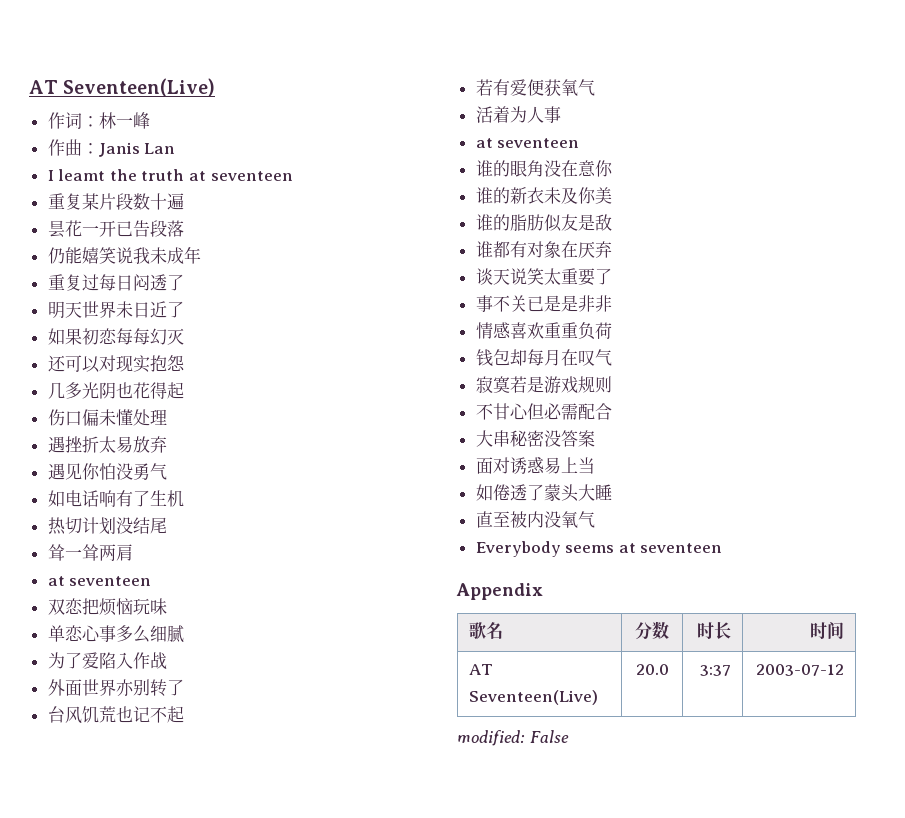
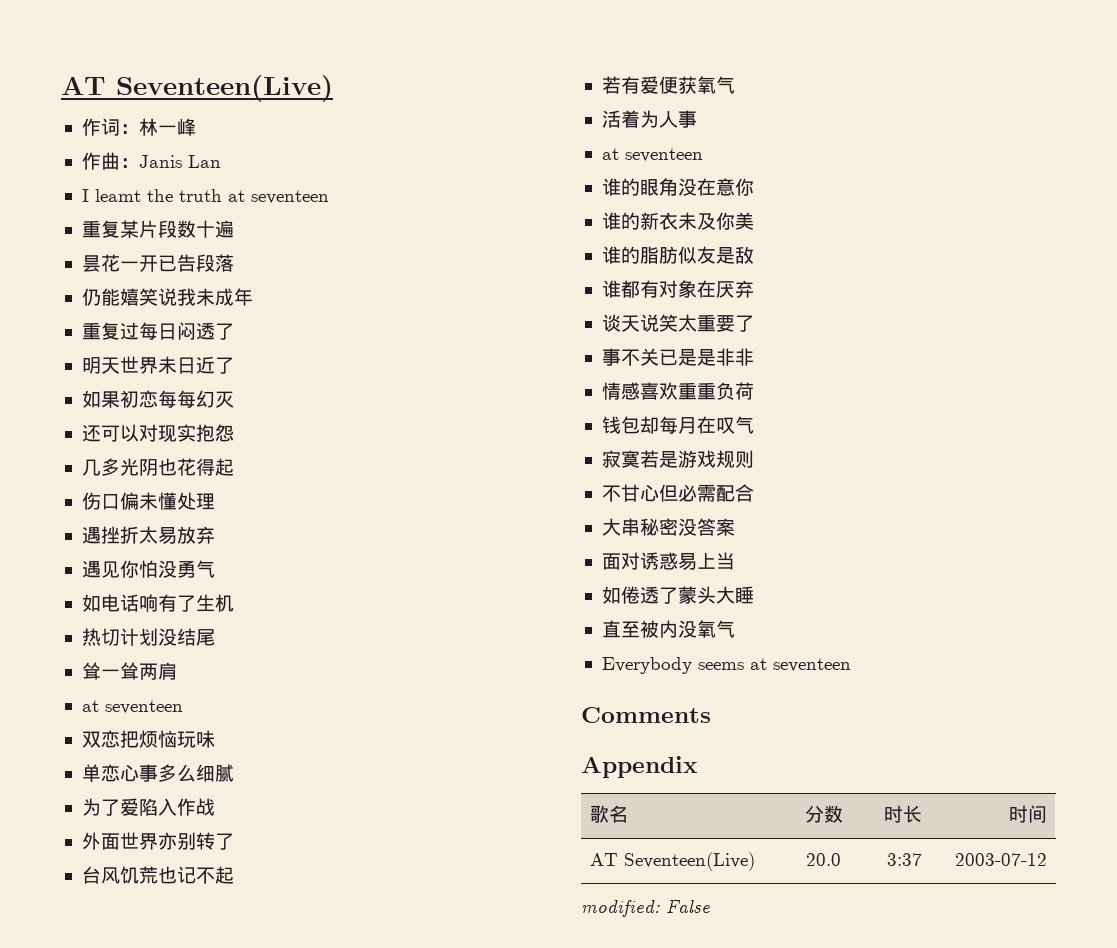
(723, 548) none -> [581,707,711,723] // Comments

